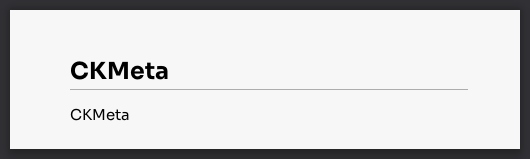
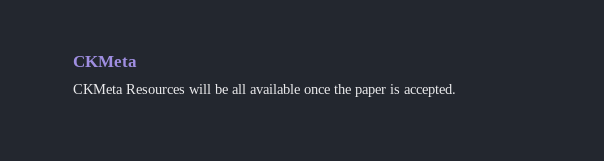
(130, 114) none -> [126,84,456,97] Resources will be all available once the paper is accepted.

